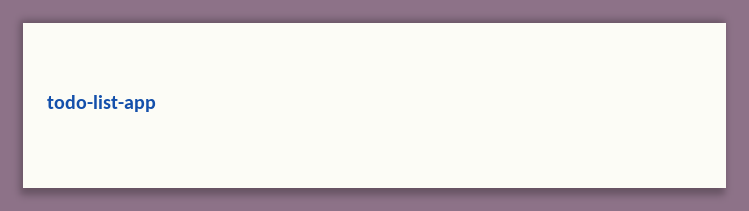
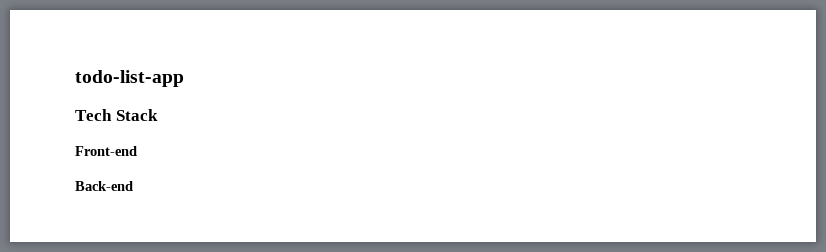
(156, 103) none -> [75,109,158,121] [75,146,137,156] [75,181,133,191] // Tech Stack // Front-end // Back-end

